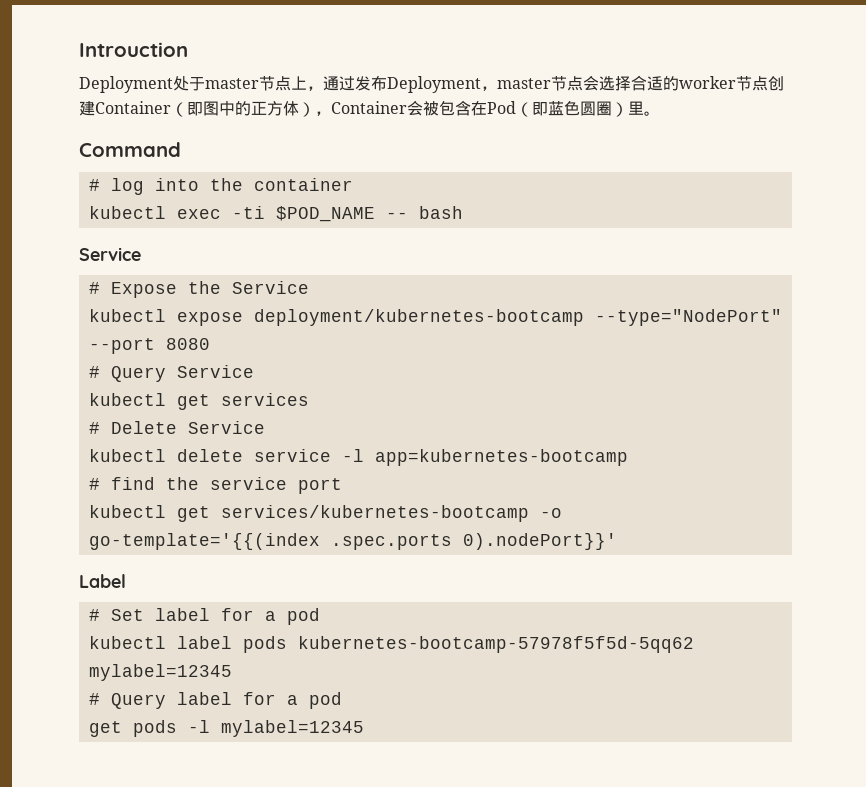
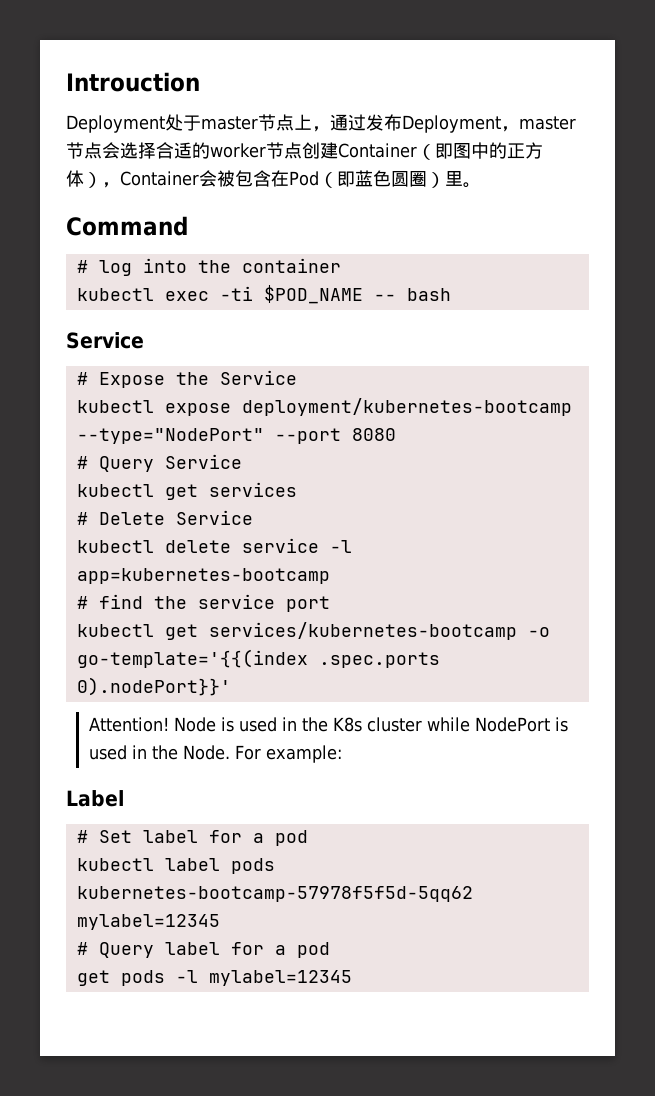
(617, 541) none -> [88,717,568,732] [88,745,342,763] // Attention! Node is used in the K8s cluster while NodePort is used in the Node. For example:

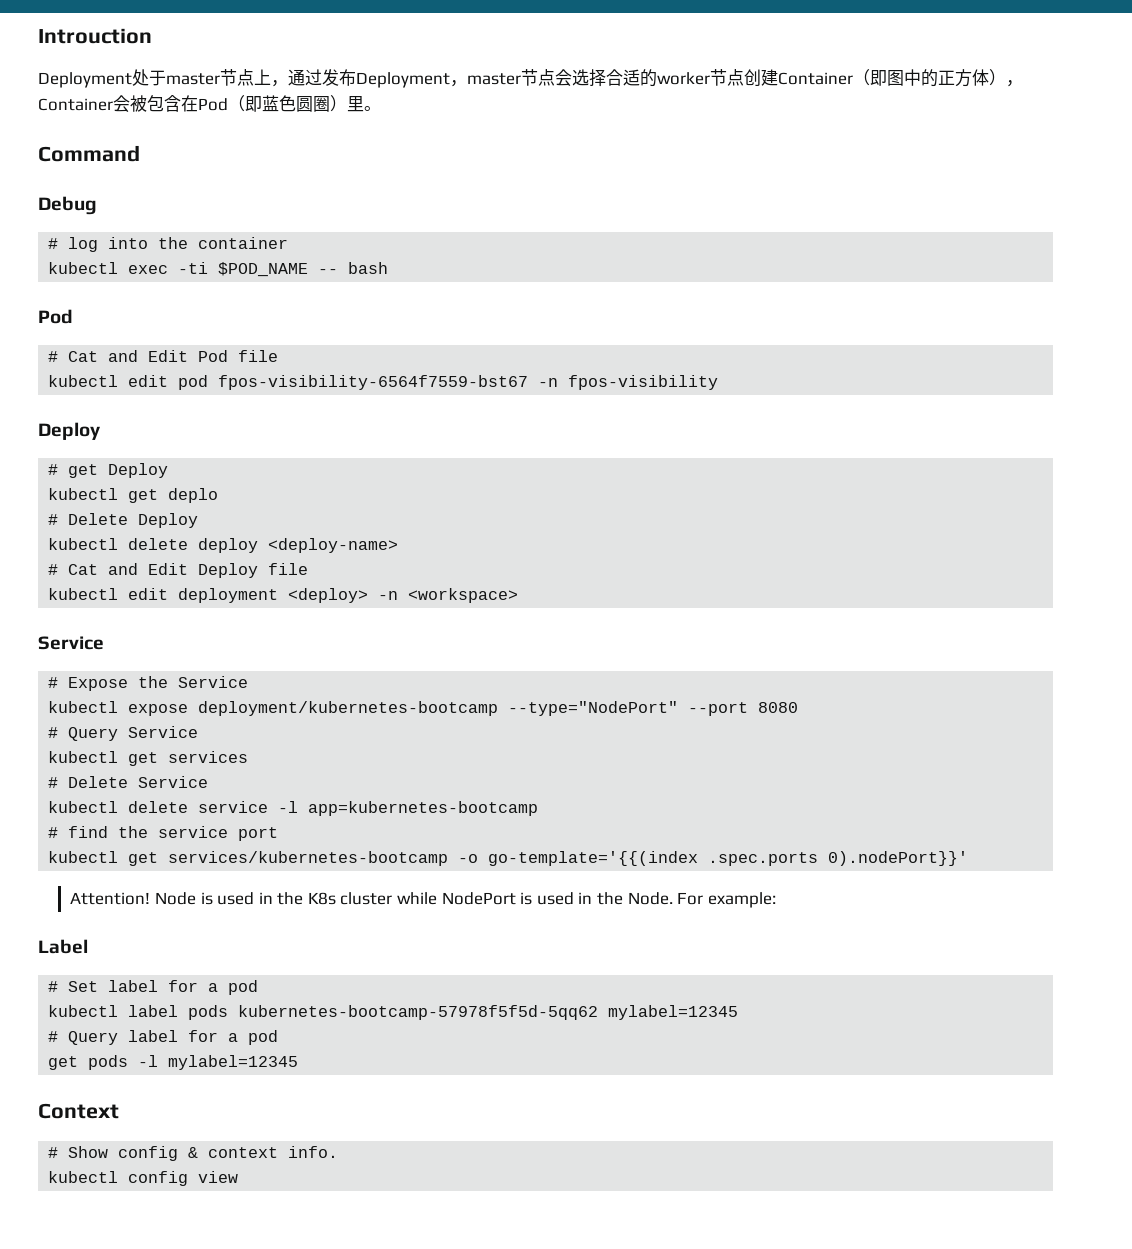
(188, 226) none -> [38,196,97,215] // Debug
(451, 294) none -> [38,309,73,324] [48,350,279,362] [48,375,719,390] [38,422,100,440] [48,463,169,478] [48,488,219,503] [48,513,199,528] [48,538,399,553] [48,563,309,578] [48,588,519,603] // Pod // # Cat and Edit Pod file // kubectl edit pod fpos-visibility-6564f7559-bst67 -n fpos-visibility // Deploy // # get Deploy // kubectl get deplo // # Delete Deploy // kubectl delete deploy <deploy-name> // # Cat and Edit Deploy file // kubectl edit deployment <deploy> -n <workspace>
(352, 978) none -> [38,1103,119,1119] [48,1146,339,1161] [48,1171,239,1186] // Context // # Show config & context info. // kubectl config view

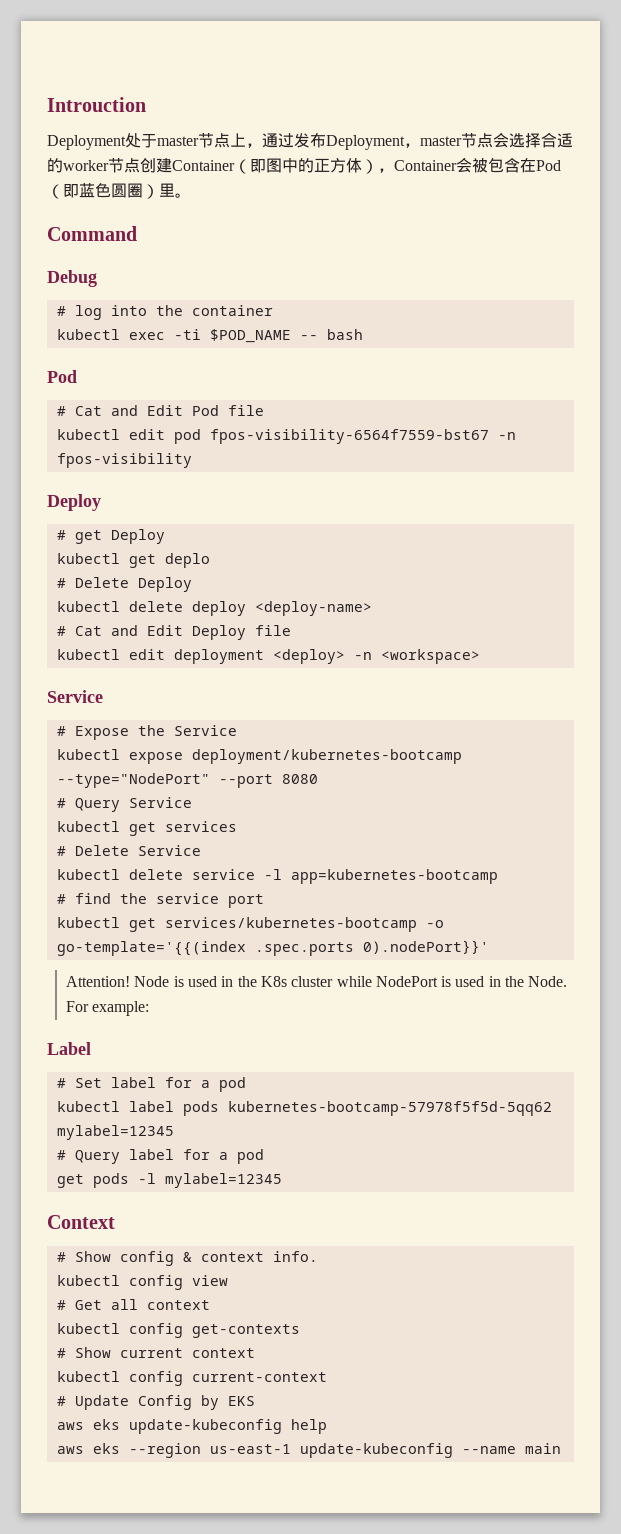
(239, 1177) none -> [56,1299,210,1310] [56,1323,300,1338] [56,1347,255,1358] [56,1371,327,1386] [56,1395,255,1410] [56,1419,327,1434] [56,1443,561,1458] // # Get all context // kubectl config get-contexts // # Show current context // kubectl config current-context // # Update Config by EKS // aws eks update-kubeconfig help // aws eks --region us-east-1 update-kubeconfig --name main

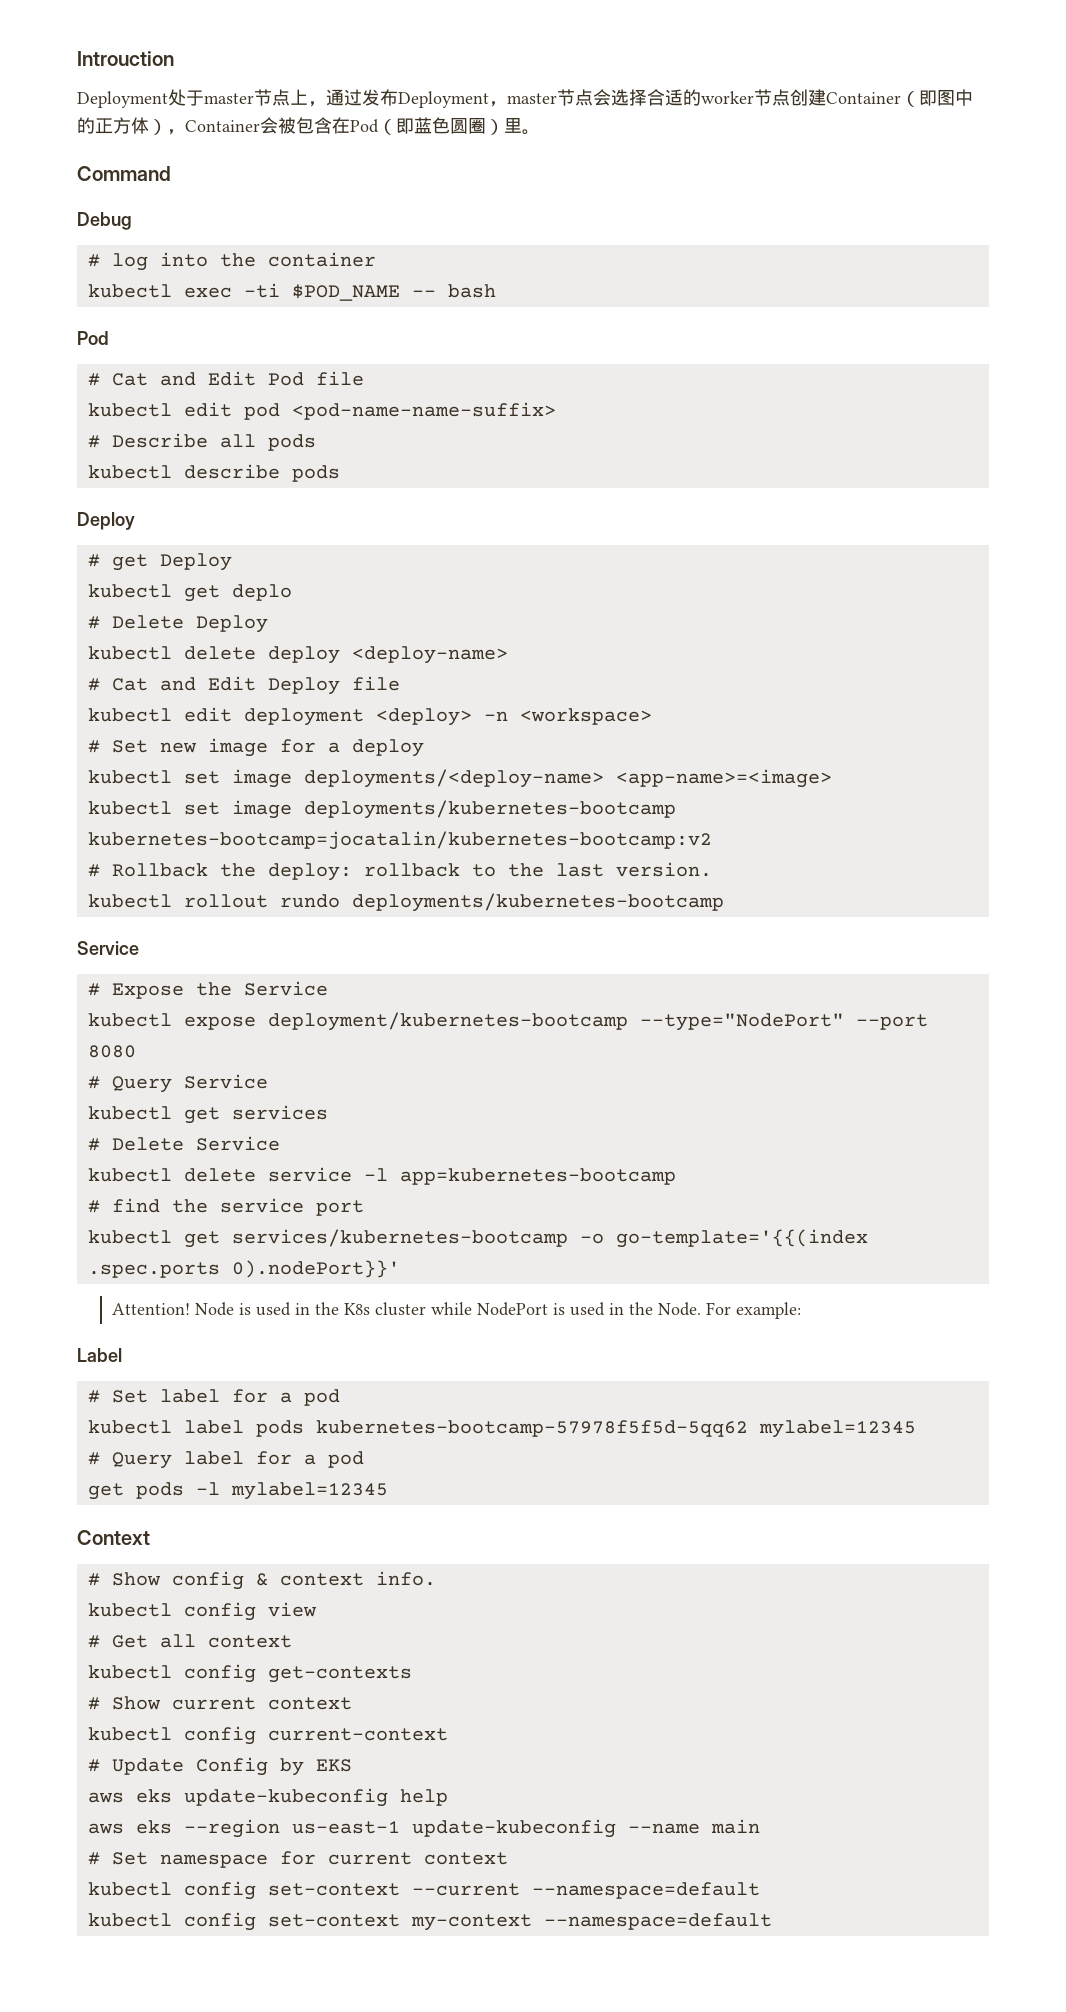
[209,429,516,444] [56,453,192,468] fpos-visibility-6564f7559-bst67 -n fpos-visibility -> [291,402,556,420] [87,433,316,451] [87,464,340,482] <pod-name-name-suffix> // # Describe all pods // kubectl describe pods
(480, 656) none -> [87,738,424,757] [87,769,832,788] [87,800,676,819] [87,831,712,850] [87,862,712,881] [87,893,724,912] // # Set new image for a deploy // kubectl set image deployments/<deploy-name> <app-name>=<image> // kubectl set image deployments/kubernetes-bootcamp kubernetes-bootcamp=jocatalin/kubernetes-bootcamp:v2 // # Rollback the deploy: rollback to the last version. // kubectl rollout rundo deployments/kubernetes-bootcamp
(561, 1448) none -> [87,1851,508,1868] [87,1881,760,1900] [87,1912,772,1931] // # Set namespace for current context // kubectl config set-context --current --namespace=default // kubectl config set-context my-context --namespace=default

